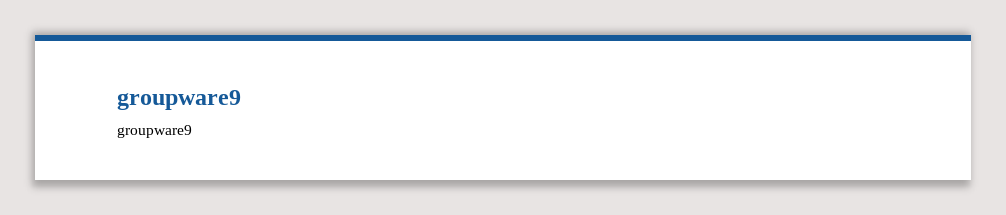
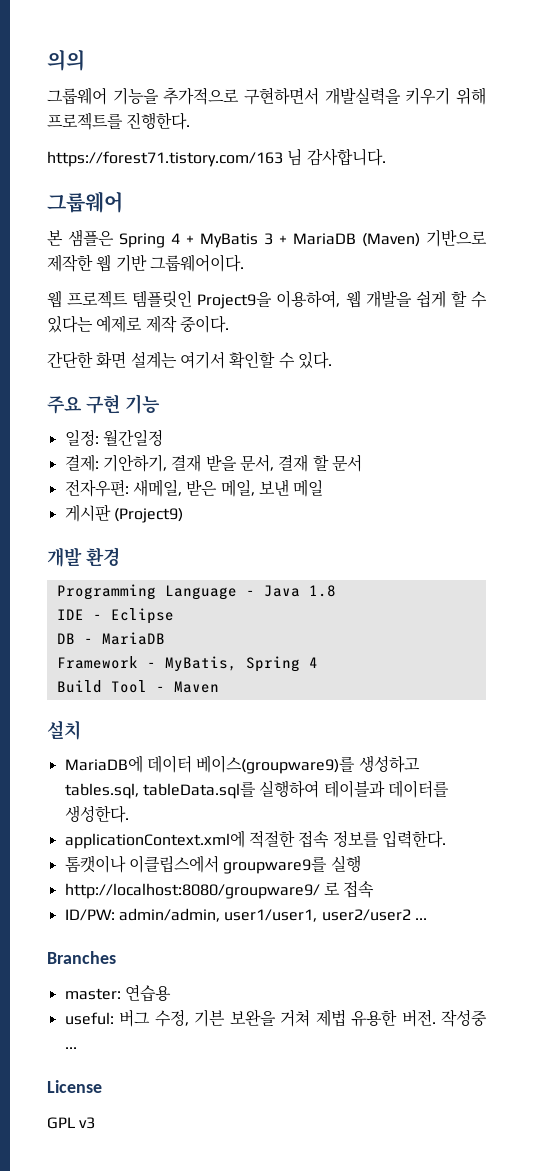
[117,90,241,110] [117,125,192,138] groupware9 // groupware9 -> [47,49,85,71] [47,87,487,105] [47,112,191,130] [47,148,386,167] [47,191,123,213] [47,229,487,248] [47,254,244,272] [47,290,487,309] [47,315,229,333] [47,351,332,369] [47,394,160,414] [64,429,163,446] [64,454,362,472] [64,479,324,497] [64,504,183,523] [47,547,120,567] [56,584,336,600] [56,608,174,624] [56,632,165,645] [56,656,318,672] [56,680,219,693] [47,720,81,740] [64,755,420,774] [64,780,449,799] [64,805,129,823] [64,830,446,849] [64,855,361,874] [64,880,375,899] [64,908,427,922] [47,951,116,964] [64,984,171,1002] [64,1009,487,1027] [64,1047,77,1049] [47,1080,102,1093] [47,1117,96,1129] 의의 // 그룹웨어 기능을 추가적으로 구현하면서 개발실력을 키우기 위해 프로젝트를 진행한다. // https://forest71.tistory.com/163 님 감사합니다. // 그룹웨어 // 본 샘플은 Spring 4 + MyBatis 3 + MariaDB (Maven) 기반으로 제작한 웹 기반 그룹웨어이다. // 웹 프로젝트 템플릿인 Project9을 이용하여, 웹 개발을 쉽게 할 수 있다는 예제로 제작 중이다. // 간단한 화면 설계는 여기서 확인할 수 있다. // 주요 구현 기능 // 일정: 월간일정 // 결제: 기안하기, 결재 받을 문서, 결재 할 문서 // 전자우편: 새메일, 받은 메일, 보낸 메일 // 게시판 (Project9) // 개발 환경 // Programming Language - Java 1.8 // IDE - Eclipse // DB - MariaDB // Framework - MyBatis, Spring 4 // Build Tool - Maven // 설치 // MariaDB에 데이터 베이스(groupware9)를 생성하고 tables.sql, tableData.sql를 실행하여 테이블과 데이터를 생성한다. // applicationContext.xml에 적절한 접속 정보를 입력한다. // 톰캣이나 이클립스에서 groupware9를 실행 // http://localhost:8080/groupware9/ 로 접속 // ID/PW: admin/admin, user1/user1, user2/user2 ... // Branches // master: 연습용 // useful: 버그 수정, 기븐 보완을 거쳐 제법 유용한 버전. 작성중 ... // License // GPL v3

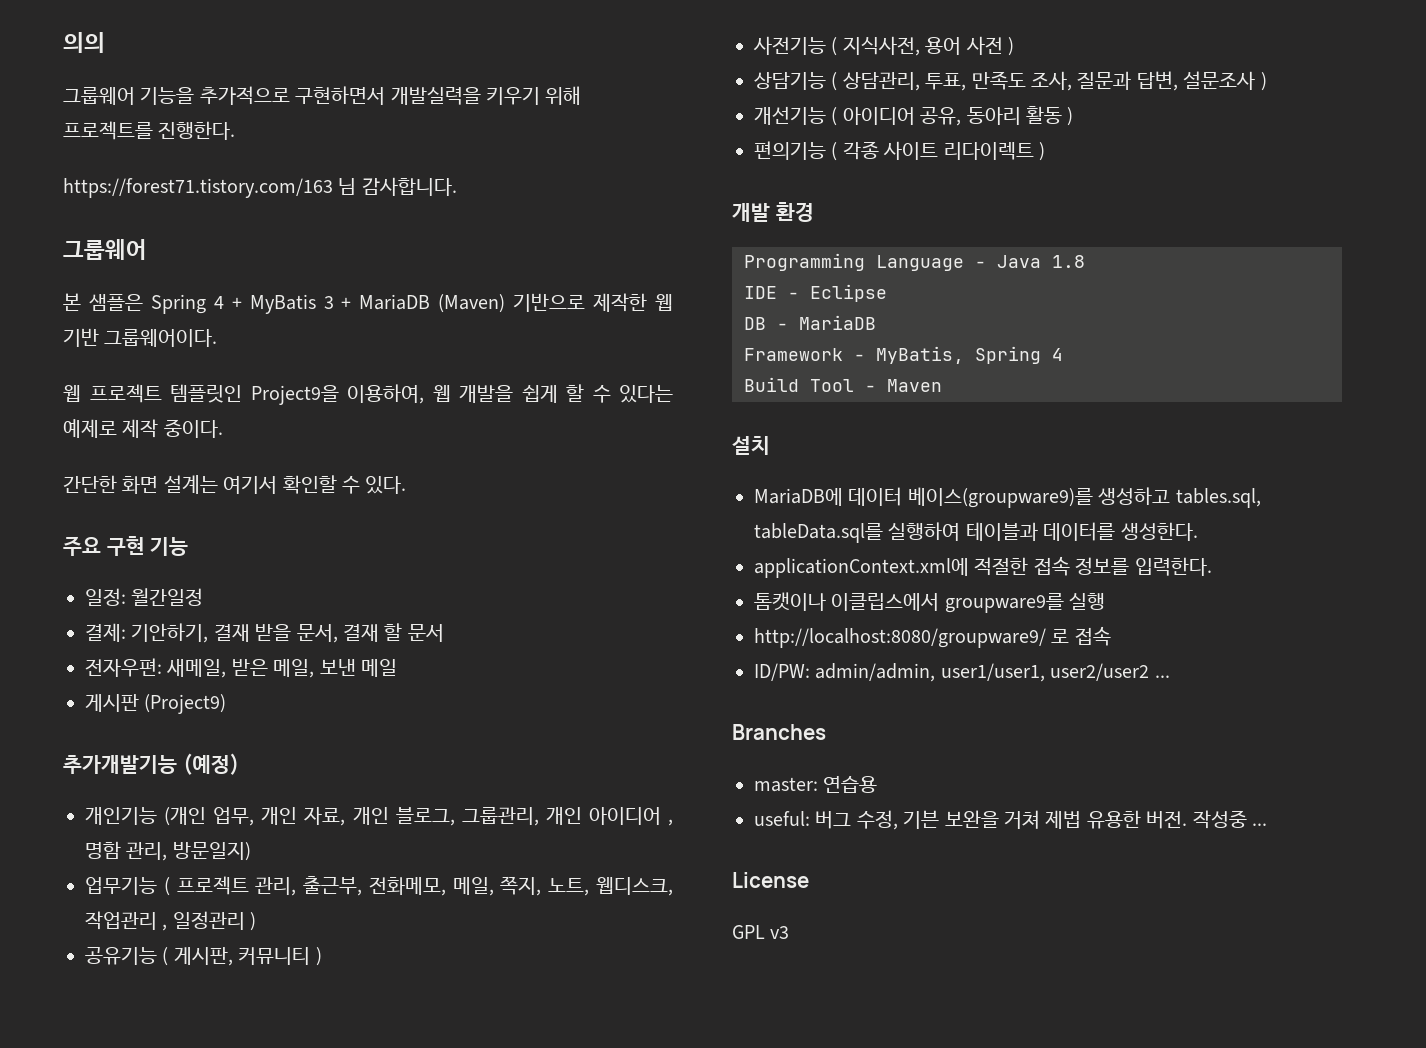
(183, 515) none -> [63,753,239,775] [85,807,674,826] [85,841,251,861] [85,876,673,896] [85,911,257,931] [85,947,322,966] [753,36,1014,56] [754,71,1267,91] [754,106,1074,126] [754,141,1045,161] // 추가개발기능 (예정) // 개인기능 (개인 업무, 개인 자료, 개인 블로그, 그룹관리, 개인 아이디어 , 명함 관리, 방문일지) // 업무기능 ( 프로젝트 관리, 출근부, 전화메모, 메일, 쪽지, 노트, 웹디스크, 작업관리 , 일정관리 ) // 공유기능 ( 게시판, 커뮤니티 ) // 사전기능 ( 지식사전, 용어 사전 ) // 상담기능 ( 상담관리, 투표, 만족도 조사, 질문과 답변, 설문조사 ) // 개선기능 ( 아이디어 공유, 동아리 활동 ) // 편의기능 ( 각종 사이트 리다이렉트 )

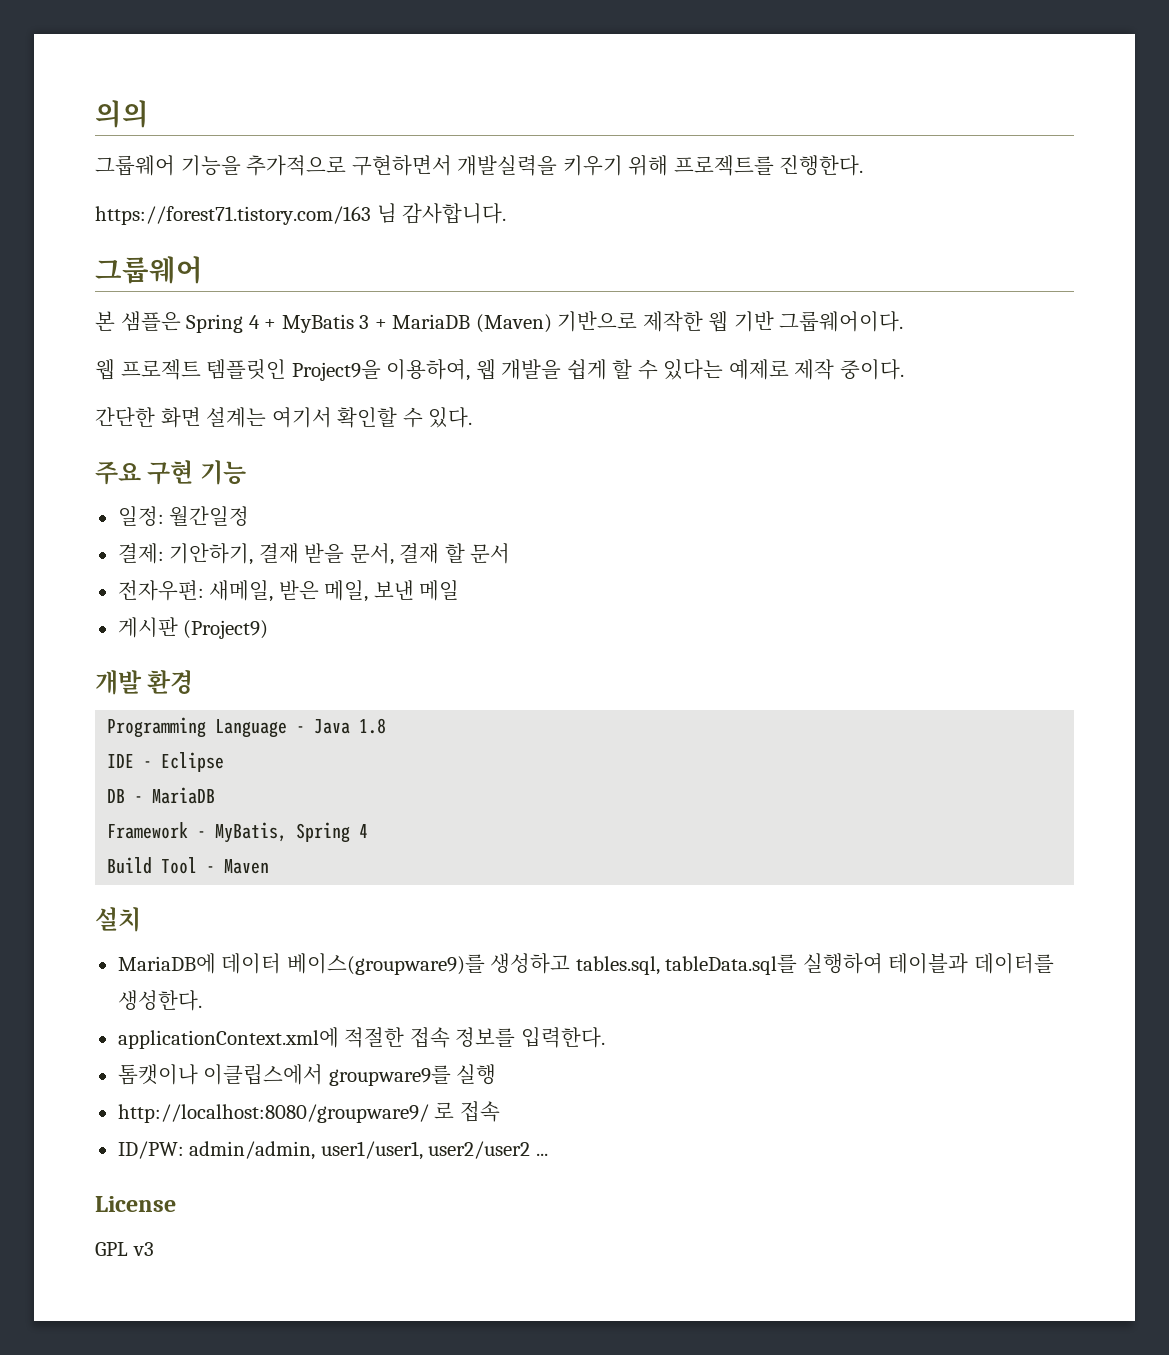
[63,753,239,775] [85,807,674,826] [85,841,251,861] [85,876,673,896] [85,911,257,931] [85,947,322,966] [753,36,1014,56] [754,71,1267,91] [754,106,1074,126] [754,141,1045,161] // 추가개발기능 (예정) // 개인기능 (개인 업무, 개인 자료, 개인 블로그, 그룹관리, 개인 아이디어 , 명함 관리, 방문일지) // 업무기능 ( 프로젝트 관리, 출근부, 전화메모, 메일, 쪽지, 노트, 웹디스크, 작업관리 , 일정관리 ) // 공유기능 ( 게시판, 커뮤니티 ) // 사전기능 ( 지식사전, 용어 사전 ) // 상담기능 ( 상담관리, 투표, 만족도 조사, 질문과 답변, 설문조사 ) // 개선기능 ( 아이디어 공유, 동아리 활동 ) // 편의기능 ( 각종 사이트 리다이렉트 ) -> (269, 629) none
[732,724,826,740] [754,776,878,793] [754,810,1267,830] // Branches // master: 연습용 // useful: 버그 수정, 기븐 보완을 거쳐 제법 유용한 버전. 작성중 ... -> (548, 1154) none

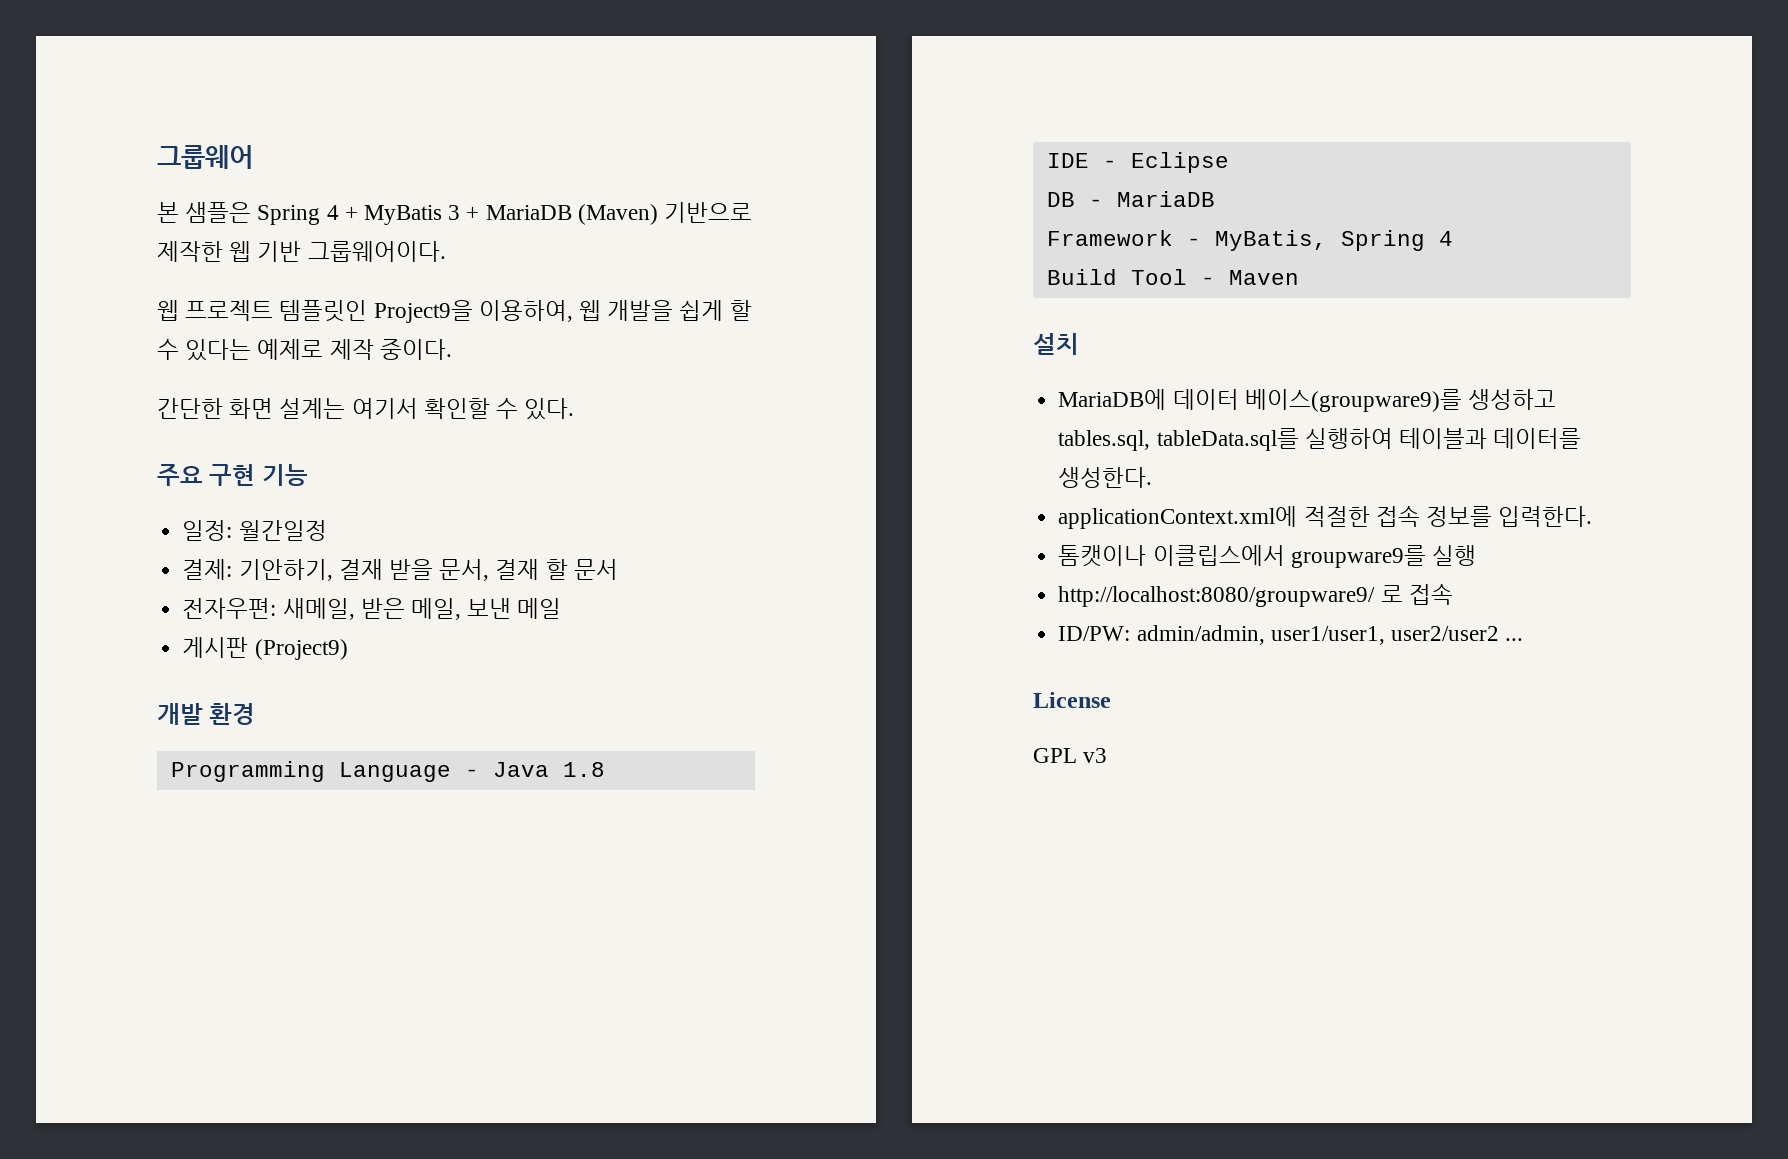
[95,100,149,128] [95,155,864,176] [95,203,507,225] 의의 // 그룹웨어 기능을 추가적으로 구현하면서 개발실력을 키우기 위해 프로젝트를 진행한다. // https://forest71.tistory.com/163 님 감사합니다. // -> (157, 157) none

